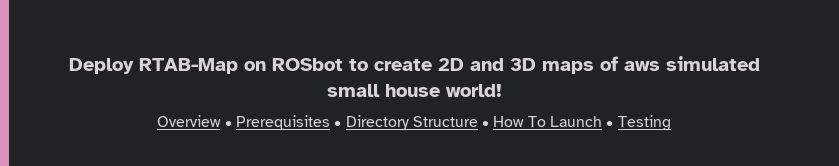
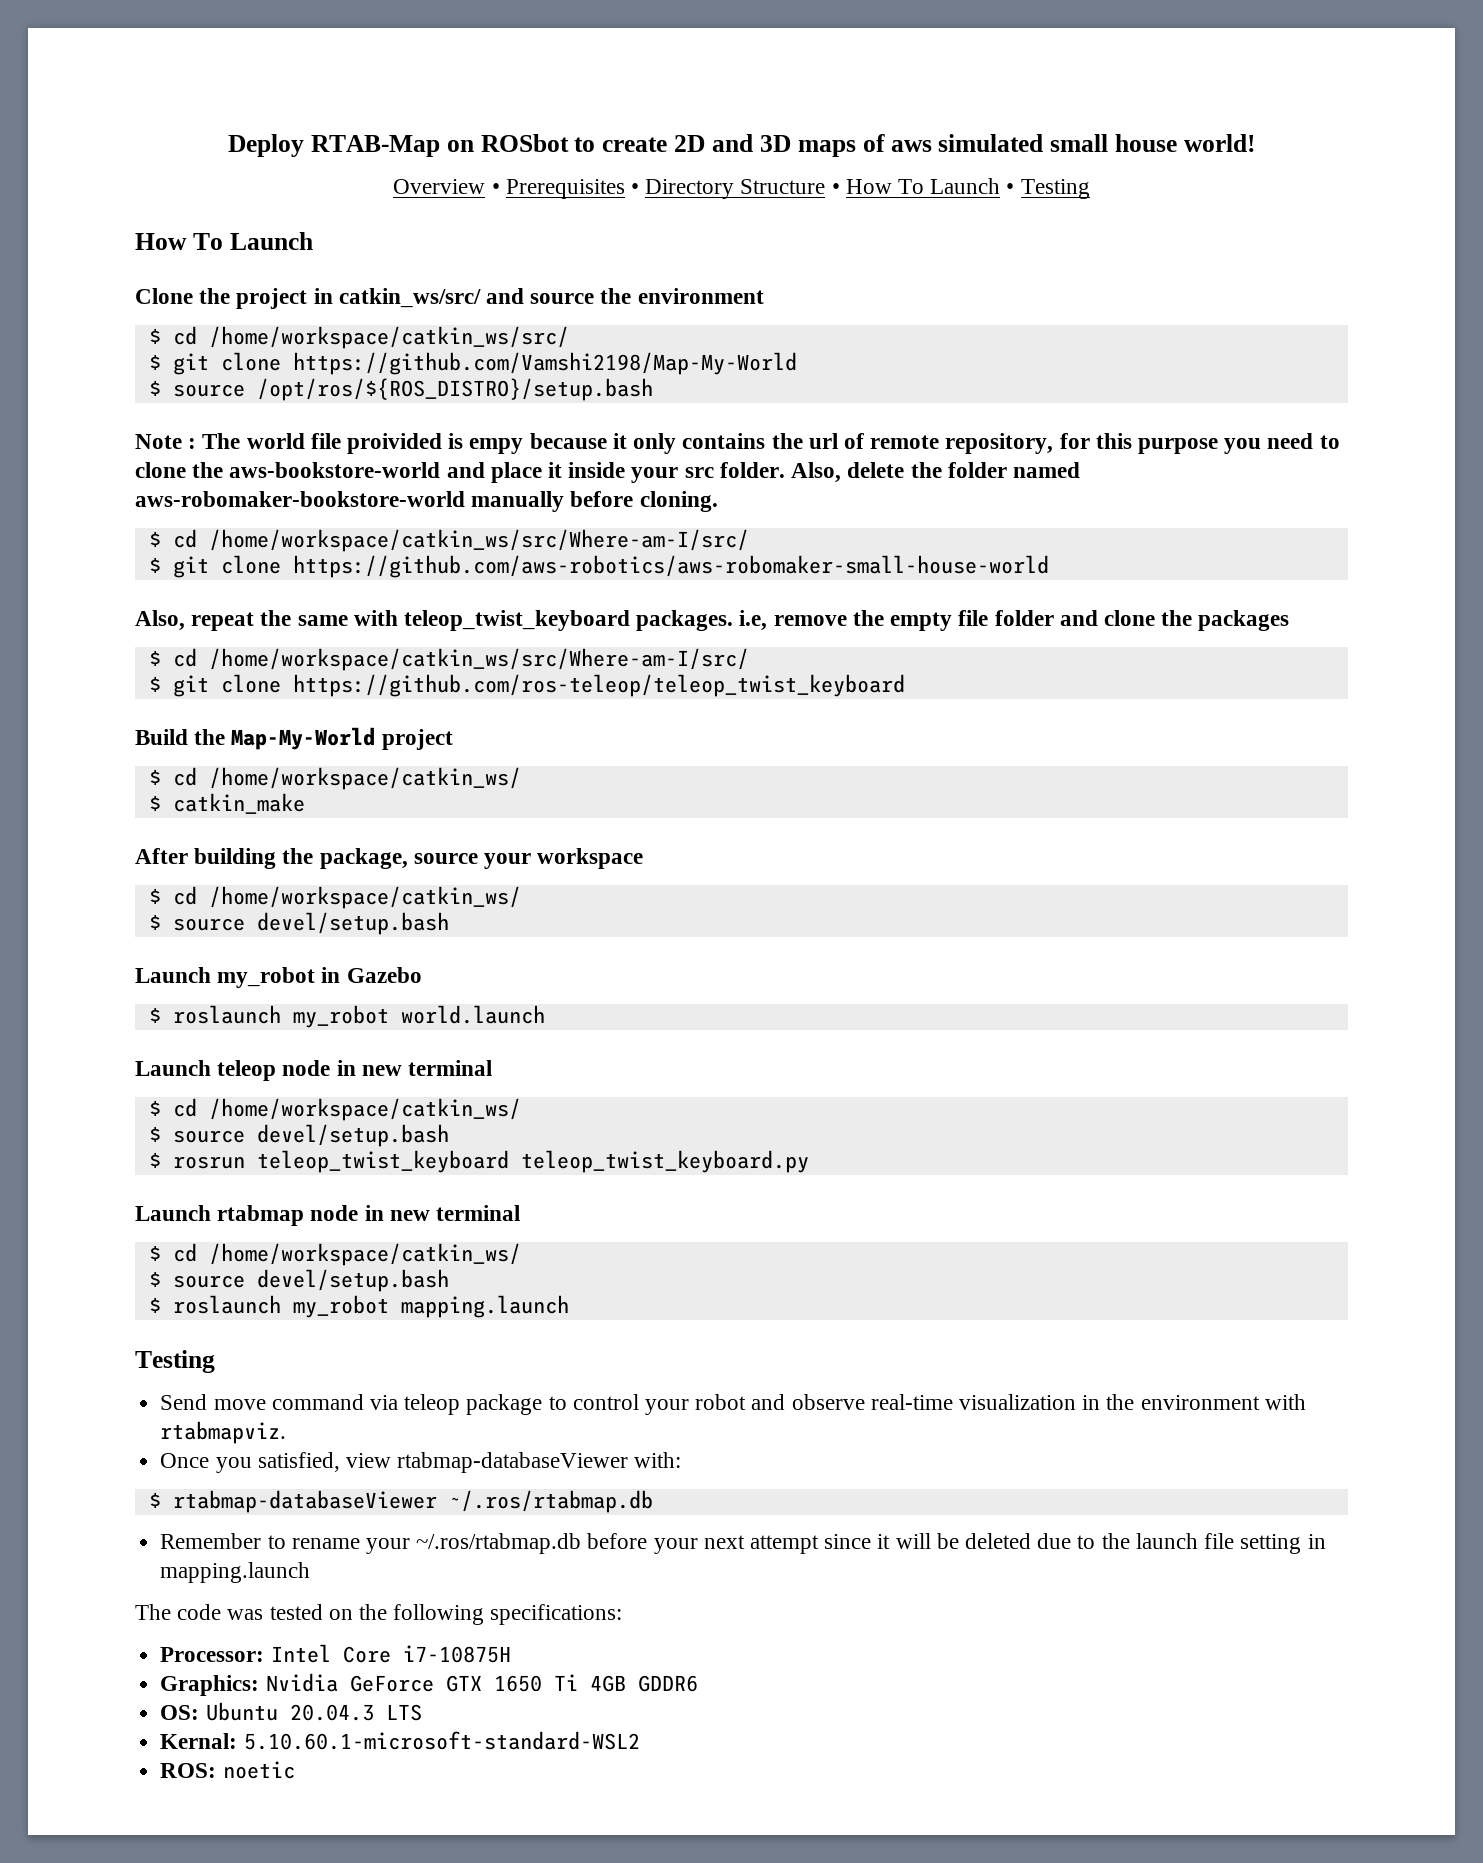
(671, 123) none -> [135,232,313,250] [135,288,764,309] [148,326,569,349] [148,352,797,375] [148,378,653,401] [135,433,1340,454] [135,462,1080,483] [135,491,718,512] [148,529,749,552] [148,555,1049,578] [135,610,1290,631] [148,648,749,671] [148,674,905,697] [135,727,453,750] [148,767,521,790] [148,793,305,814] [135,848,644,869] [148,886,521,909] [148,912,449,935] [135,967,422,988] [148,1005,545,1028] [135,1060,493,1081] [148,1098,521,1121] [148,1124,449,1147] [148,1150,809,1173] [135,1205,521,1226] [148,1243,521,1266] [148,1269,449,1292] [148,1295,569,1318] [135,1350,215,1373] [160,1394,1306,1415] [160,1421,287,1444] [160,1452,682,1473] [148,1490,653,1513] [160,1533,1326,1554] [160,1562,311,1583] [135,1604,623,1625] [160,1644,511,1663] [160,1673,698,1696] [160,1702,422,1721] [160,1731,640,1750] [160,1761,295,1779] // How To Launch // Clone the project in catkin_ws/src/ and source the environment // $ cd /home/workspace/catkin_ws/src/ // $ git clone https://github.com/Vamshi2198/Map-My-World // $ source /opt/ros/${ROS_DISTRO}/setup.bash // Note : The world file proivided is empy because it only contains the url of remote repository, for this purpose you need to clone the aws-bookstore-world and place it inside your src folder. Also, delete the folder named aws-robomaker-bookstore-world manually before cloning. // $ cd /home/workspace/catkin_ws/src/Where-am-I/src/ // $ git clone https://github.com/aws-robotics/aws-robomaker-small-house-world // Also, repeat the same with teleop_twist_keyboard packages. i.e, remove the empty file folder and clone the packages // $ cd /home/workspace/catkin_ws/src/Where-am-I/src/ // $ git clone https://github.com/ros-teleop/teleop_twist_keyboard // Build the Map-My-World project // $ cd /home/workspace/catkin_ws/ // $ catkin_make // After building the package, source your workspace // $ cd /home/workspace/catkin_ws/ // $ source devel/setup.bash // Launch my_robot in Gazebo // $ roslaunch my_robot world.launch // Launch teleop node in new terminal // $ cd /home/workspace/catkin_ws/ // $ source devel/setup.bash // $ rosrun teleop_twist_keyboard teleop_twist_keyboard.py // Launch rtabmap node in new terminal // $ cd /home/workspace/catkin_ws/ // $ source devel/setup.bash // $ roslaunch my_robot mapping.launch // Testing // Send move command via teleop package to control your robot and observe real-time visualization in the environment with rtabmapviz. // Once you satisfied, view rtabmap-databaseViewer with: // $ rtabmap-databaseViewer ~/.ros/rtabmap.db // Remember to rename your ~/.ros/rtabmap.db before your next attempt since it will be deleted due to the launch file setting in mapping.launch // The code was tested on the following specifications: // Processor: Intel Core i7-10875H // Graphics: Nvidia GeForce GTX 1650 Ti 4GB GDDR6 // OS: Ubuntu 20.04.3 LTS // Kernal: 5.10.60.1-microsoft-standard-WSL2 // ROS: noetic

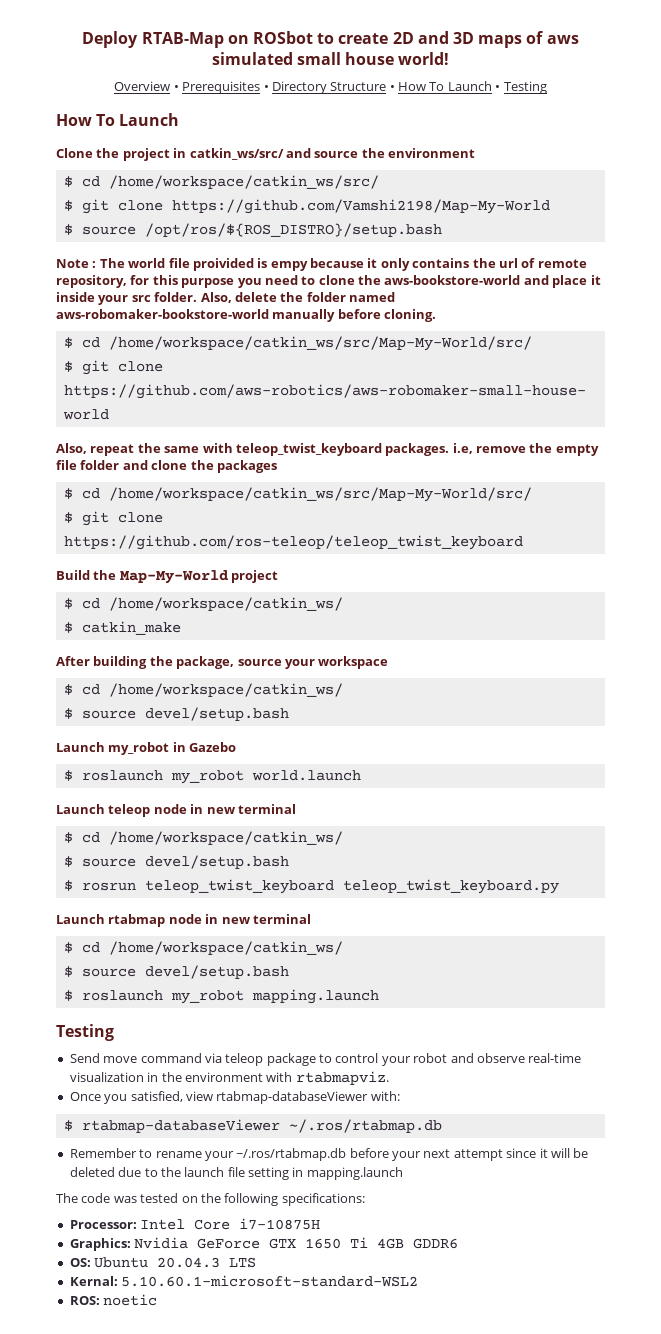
[208,529,749,552] /home/workspace/catkin_ws/src/Where-am-I/src/ -> [108,336,532,351] /home/workspace/catkin_ws/src/Map-My-World/src/
[208,648,749,671] /home/workspace/catkin_ws/src/Where-am-I/src/ -> [108,487,532,502] /home/workspace/catkin_ws/src/Map-My-World/src/

